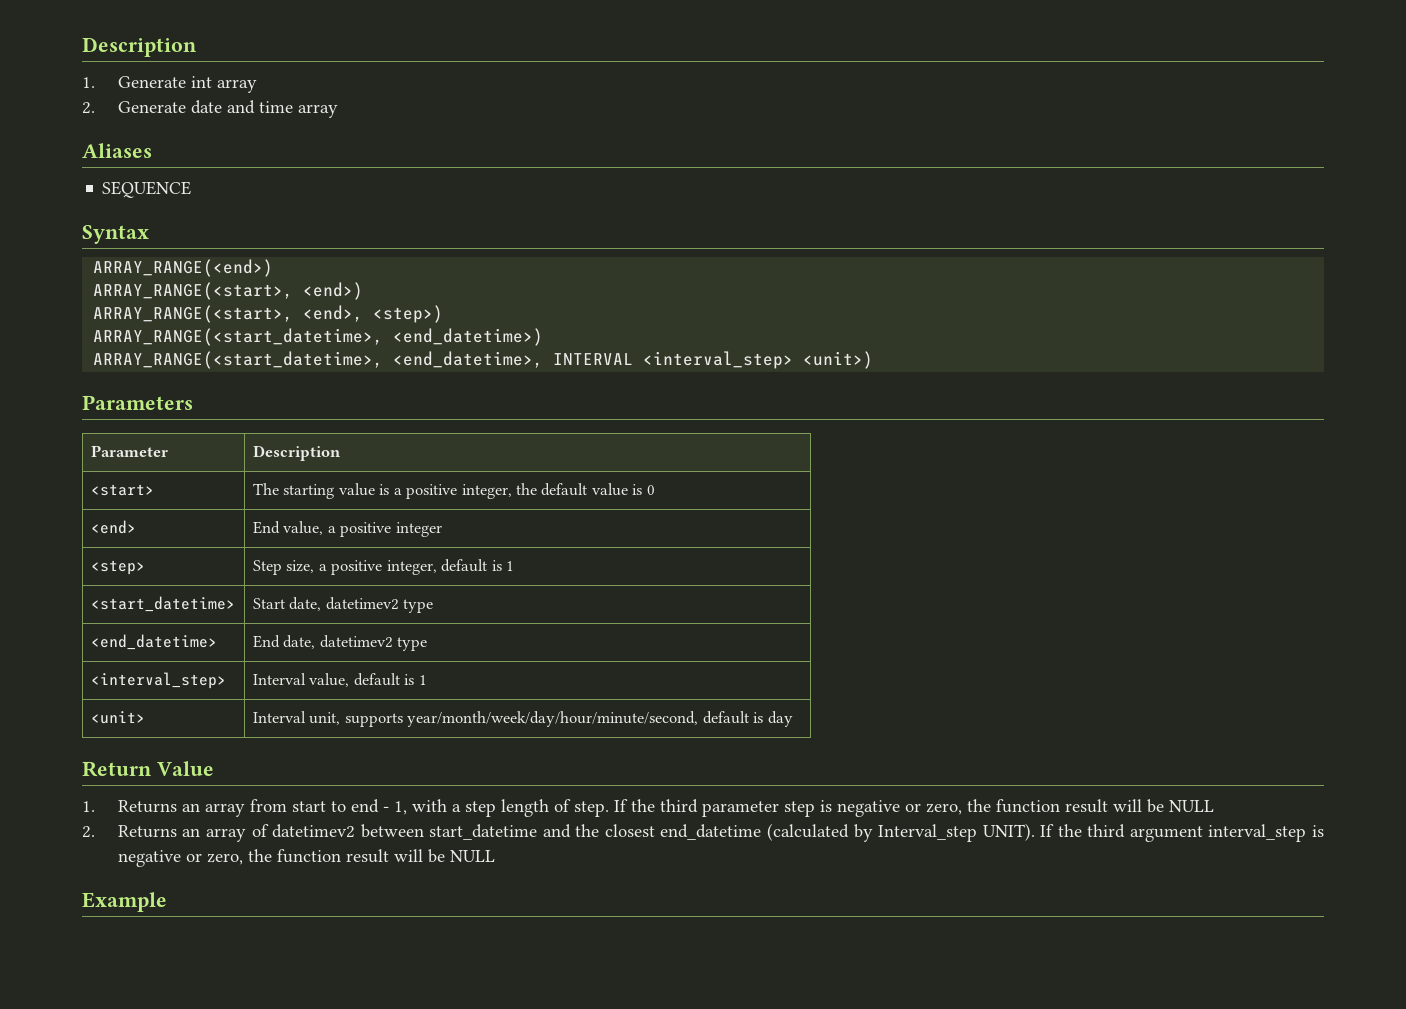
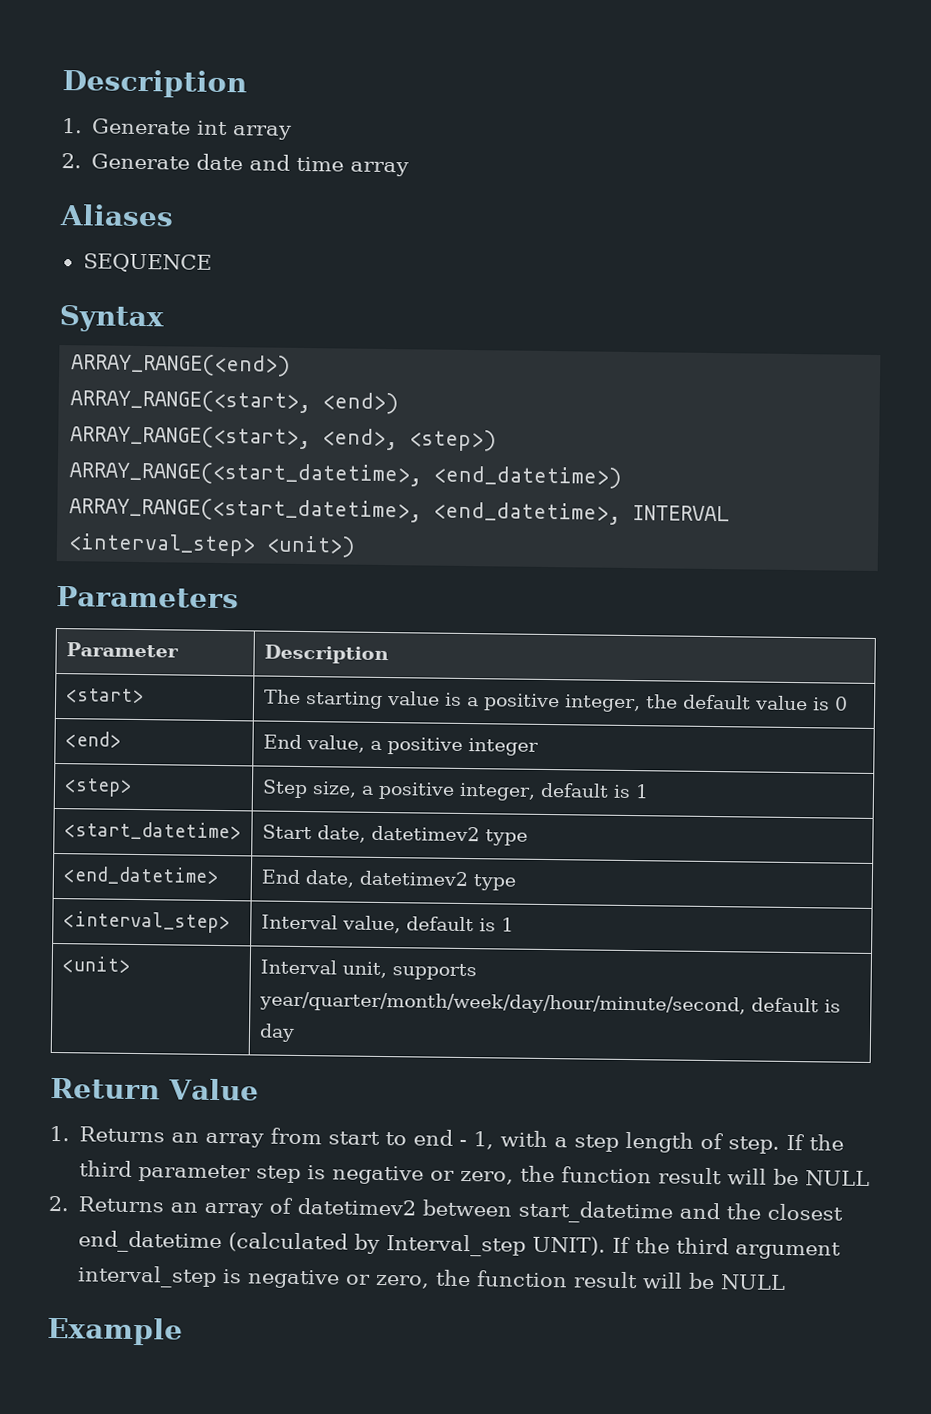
[407,711,699,727] year/month/week/day/hour/minute/second, -> [258,991,746,1016] year/quarter/month/week/day/hour/minute/second,

